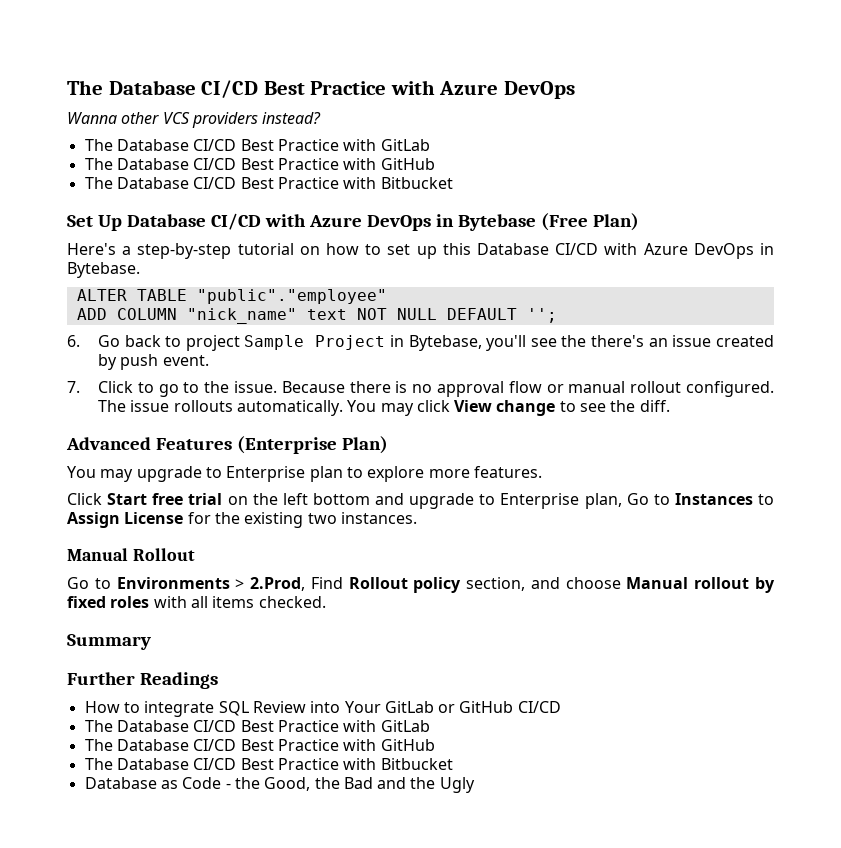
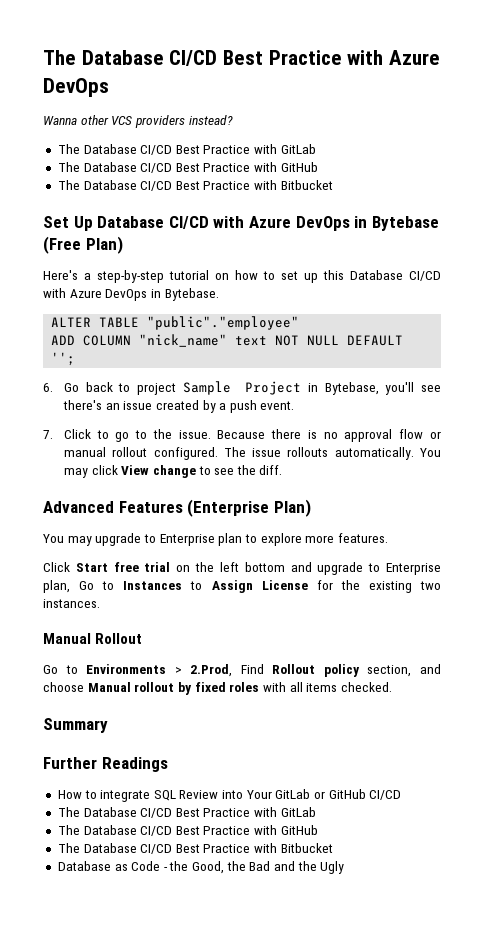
[561,335,587,347] the -> (442, 388) none
(117, 362) none -> [219,403,227,410] a

